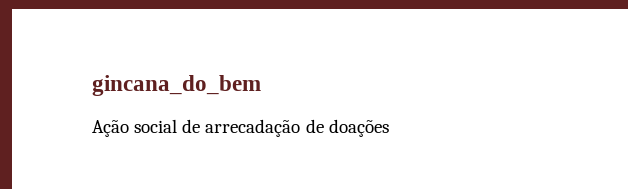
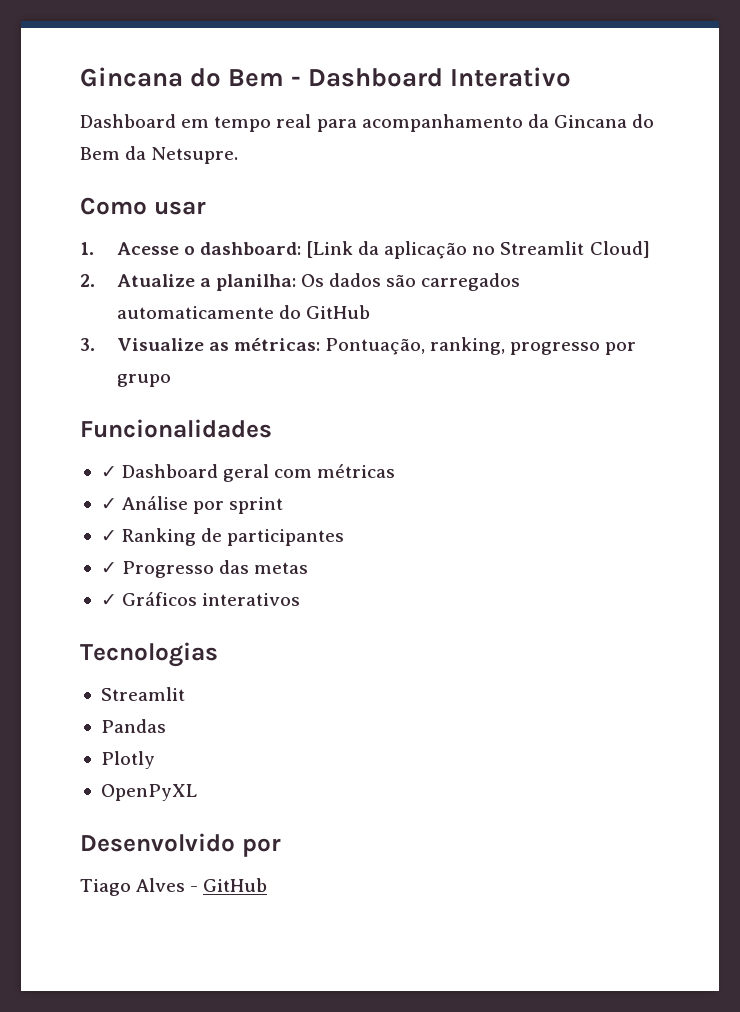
[92,75,261,96] [92,119,389,137] gincana_do_bem // Ação social de arrecadação de doações -> [80,67,572,87] [80,114,655,132] [80,146,239,164] [80,197,206,215] [80,241,650,259] [80,273,521,291] [116,305,370,319] [80,337,637,355] [116,374,171,387] [80,419,272,438] [100,464,396,482] [100,496,284,514] [100,528,345,546] [100,560,309,578] [100,592,301,606] [80,642,218,667] [100,687,185,701] [100,719,166,733] [100,751,155,769] [100,784,197,801] [80,833,281,857] [80,878,268,896] Gincana do Bem - Dashboard Interativo // Dashboard em tempo real para acompanhamento da Gincana do Bem da Netsupre. // Como usar // 1. Acesse o dashboard: [Link da aplicação no Streamlit Cloud] // 2. Atualize a planilha: Os dados são carregados automaticamente do GitHub // 3. Visualize as métricas: Pontuação, ranking, progresso por grupo // Funcionalidades // ✓ Dashboard geral com métricas // ✓ Análise por sprint // ✓ Ranking de participantes // ✓ Progresso das metas // ✓ Gráficos interativos // Tecnologias // Streamlit // Pandas // Plotly // OpenPyXL // Desenvolvido por // Tiago Alves - GitHub

